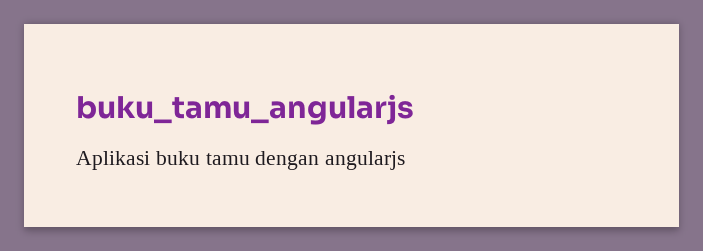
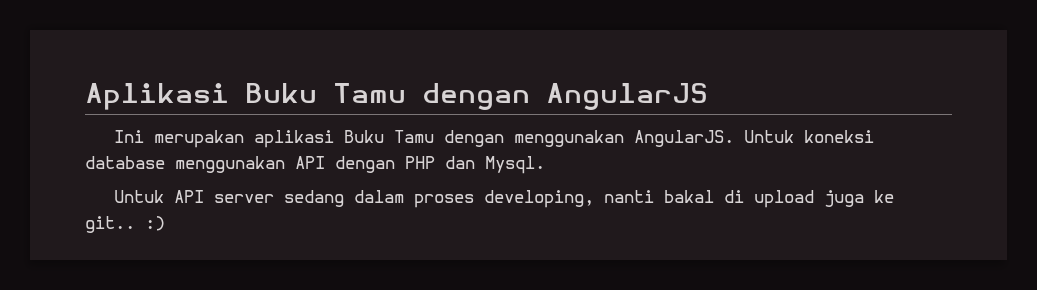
[76,94,414,125] [76,151,406,170] buku_tamu_angularjs // Aplikasi buku tamu dengan angularjs -> [85,83,708,110] [114,130,875,148] [85,156,545,174] [114,190,895,208] [85,216,165,233] Aplikasi Buku Tamu dengan AngularJS // Ini merupakan aplikasi Buku Tamu dengan menggunakan AngularJS. Untuk koneksi database menggunakan API dengan PHP dan Mysql. // Untuk API server sedang dalam proses developing, nanti bakal di upload juga ke git.. :)

